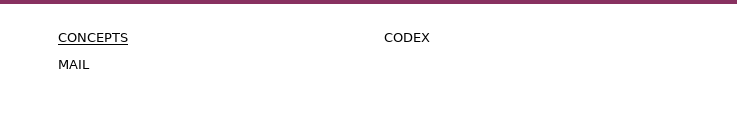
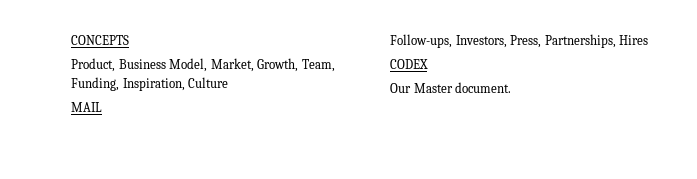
[58,60,90,69] [384,33,430,42] MAIL // CODEX -> [71,58,335,72] [71,77,229,91] [71,102,102,112] [390,34,649,48] [390,59,428,69] [390,82,512,93] Product, Business Model, Market, Growth, Team, Funding, Inspiration, Culture // MAIL // Follow-ups, Investors, Press, Partnerships, Hires // CODEX // Our Master document.

